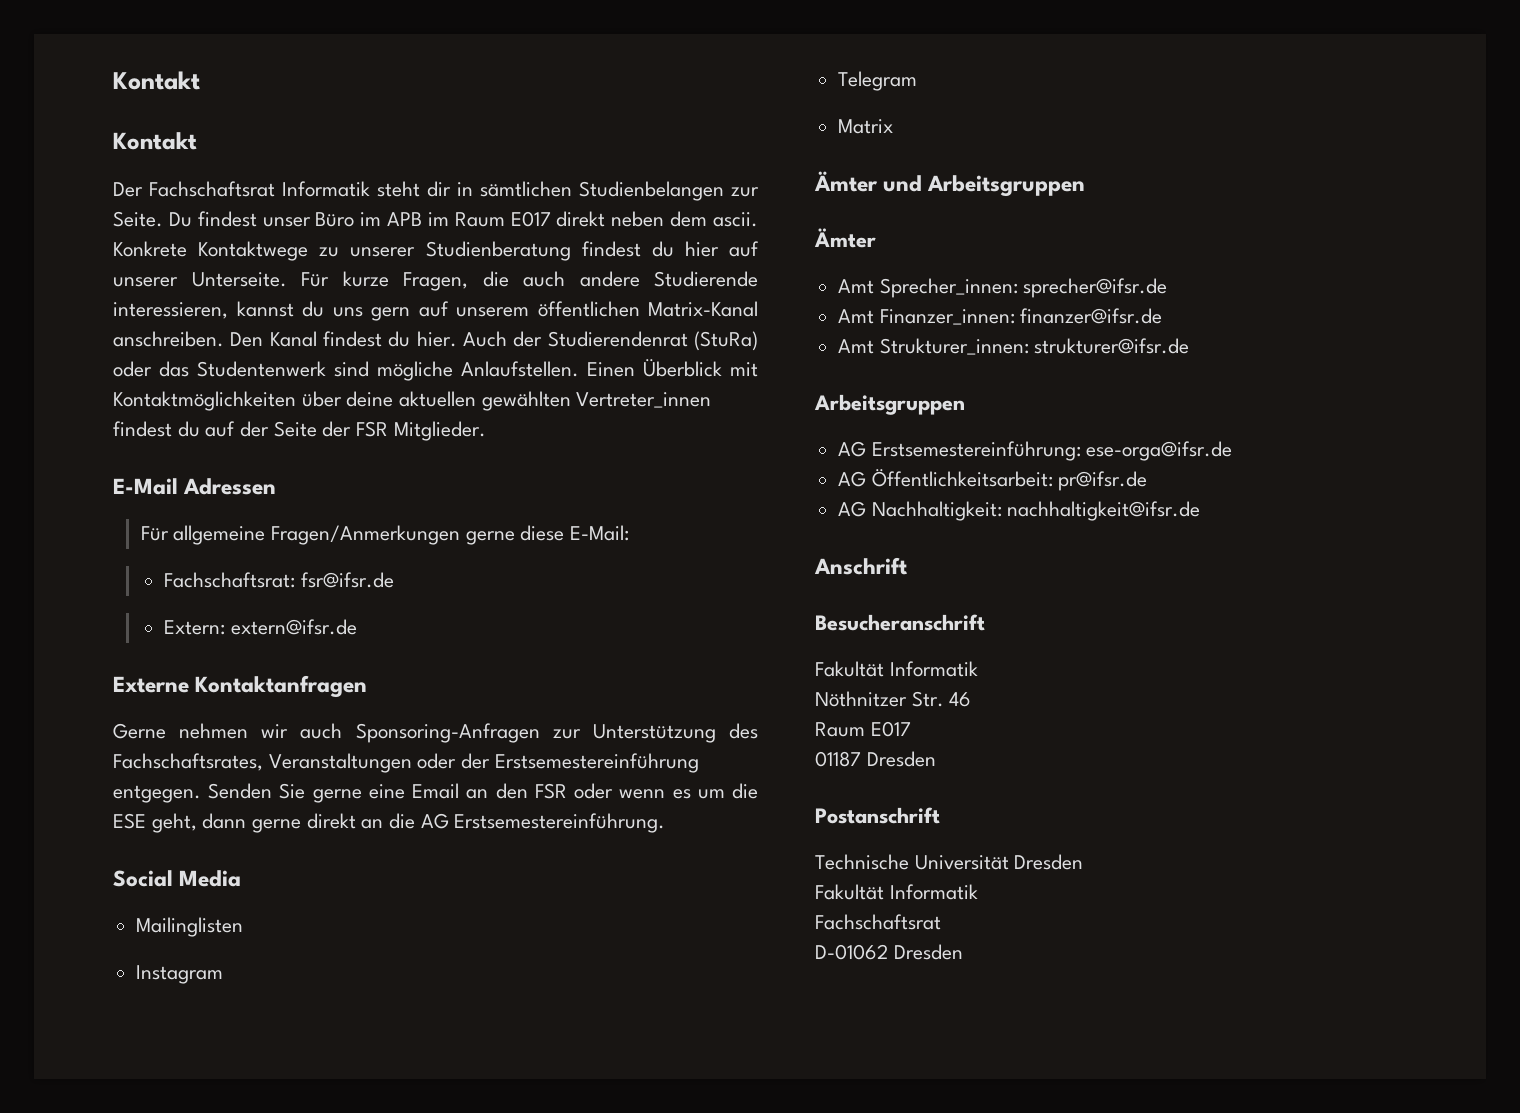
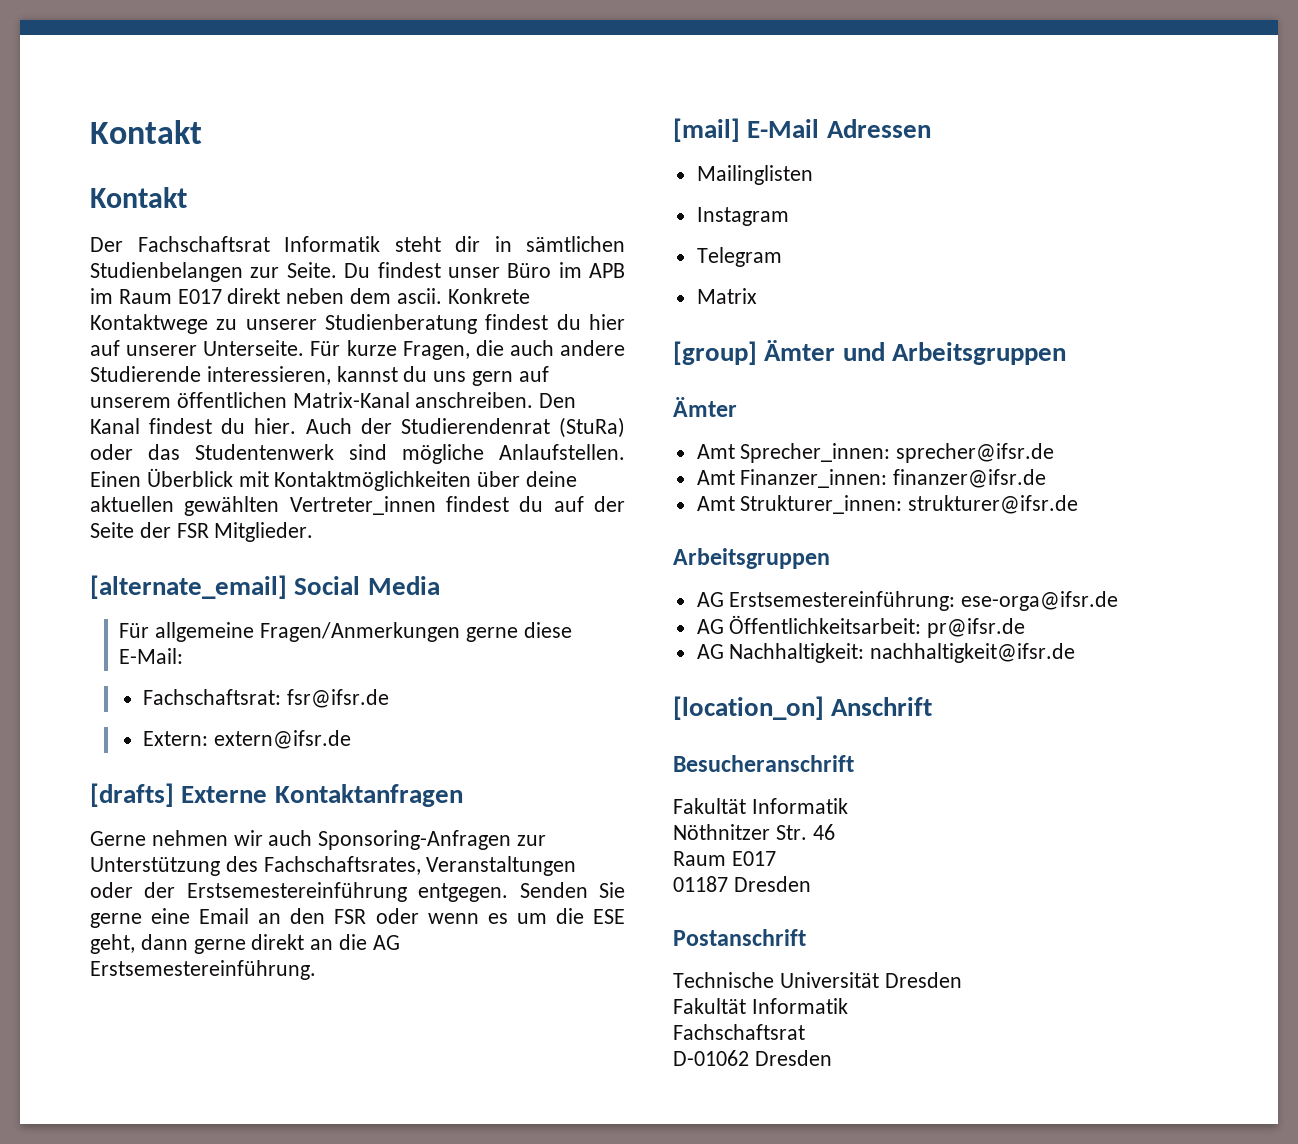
[113,478,277,495] E-Mail Adressen -> [90,575,440,599] [alternate_email] Social Media
(357, 627) none -> [90,783,174,807] [drafts]
[113,870,242,887] Social Media -> [673,118,931,142] [mail] E-Mail Adressen
(894, 126) none -> [673,341,757,365] [group]
(1201, 511) none -> [673,696,824,720] [location_on]

